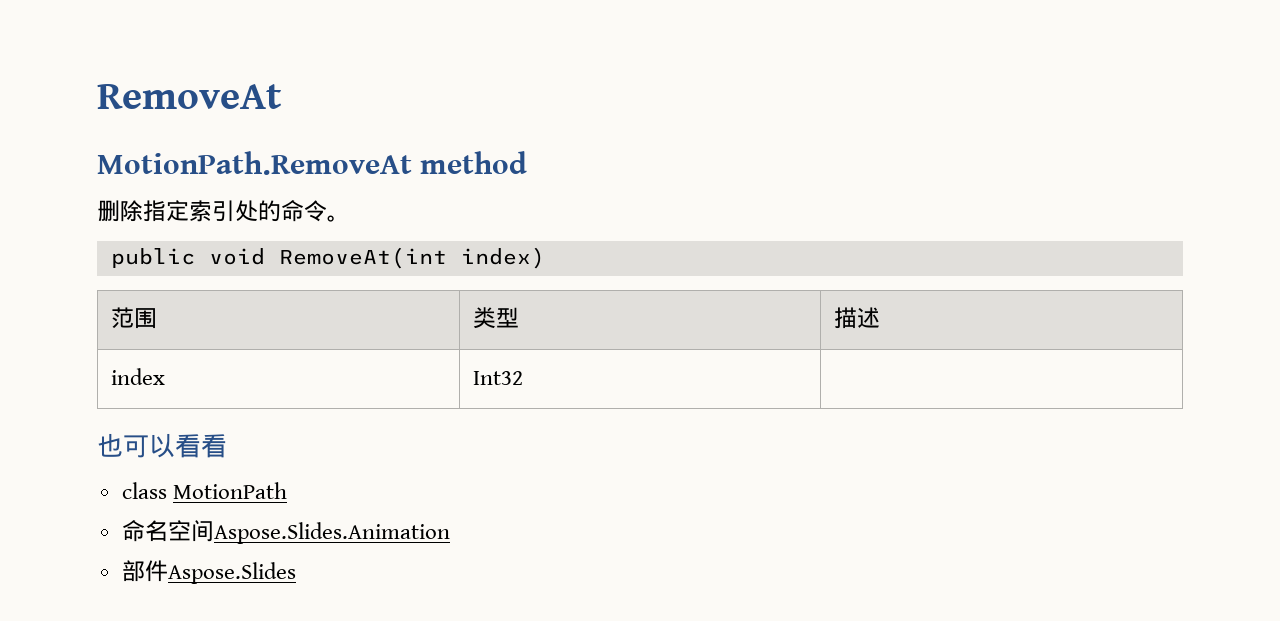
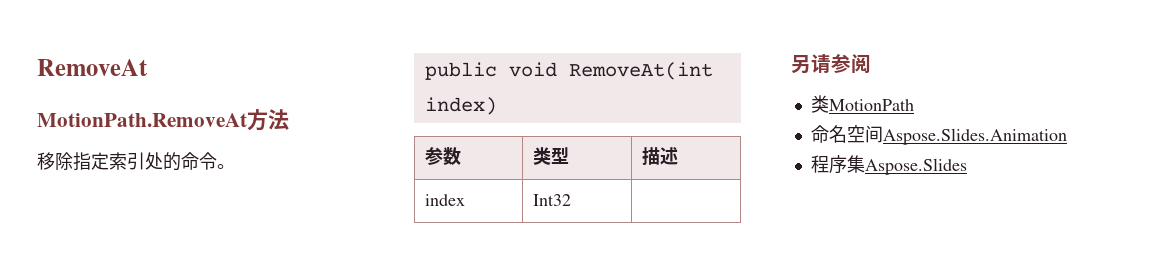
[420,151,528,174] [97,200,120,222] method // 删 -> [247,109,289,131] [37,152,55,170] 方法 // 移
[111,307,158,329] 范围 -> [424,147,461,165] 参数
[97,433,227,458] [121,482,167,499] 也可以看看 // class -> [791,54,871,74] [810,95,829,113] 另请参阅 // 类
[121,560,168,582] 部件 -> [810,155,865,174] 程序集

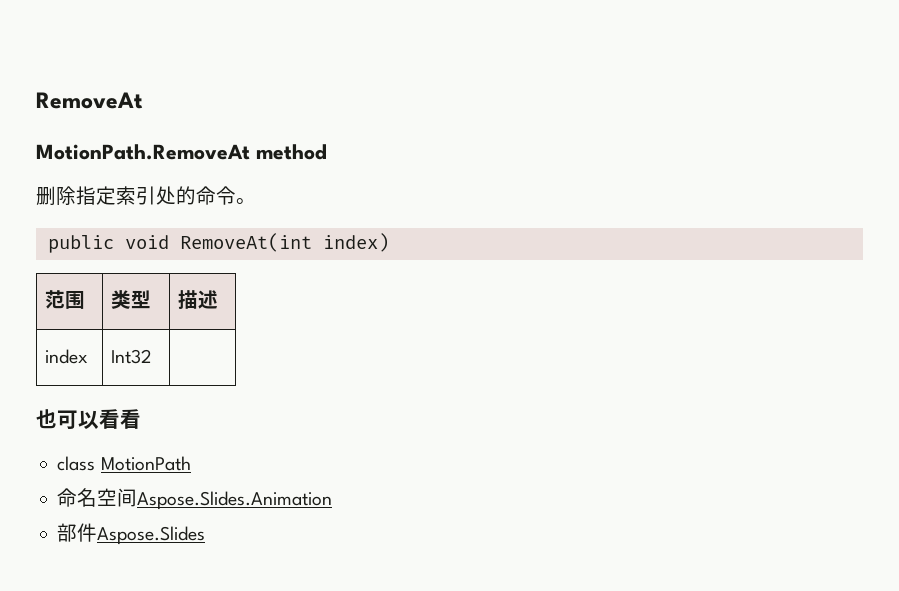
[247,109,289,131] [37,152,55,170] 方法 // 移 -> [256,144,327,160] [36,186,56,206] method // 删
[424,147,461,165] 参数 -> [45,290,86,309] 范围
[791,54,871,74] [810,95,829,113] 另请参阅 // 类 -> [36,409,141,429] [57,456,96,471] 也可以看看 // class
[810,155,865,174] 程序集 -> [57,523,98,542] 部件

